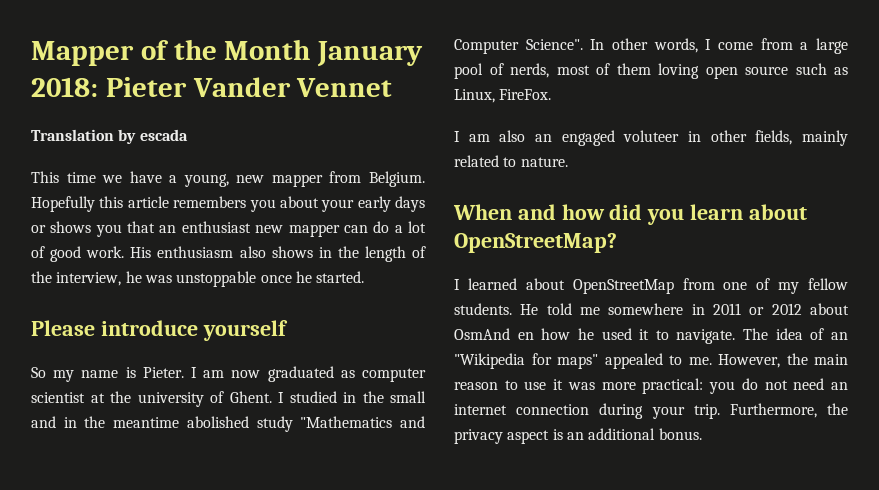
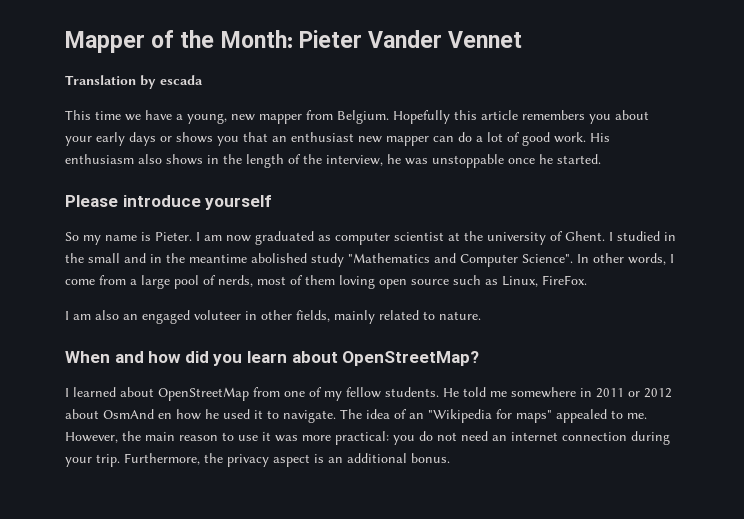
[224,39,424,67] [31,77,98,97] Month January 2018: -> [220,30,293,48] Month:

